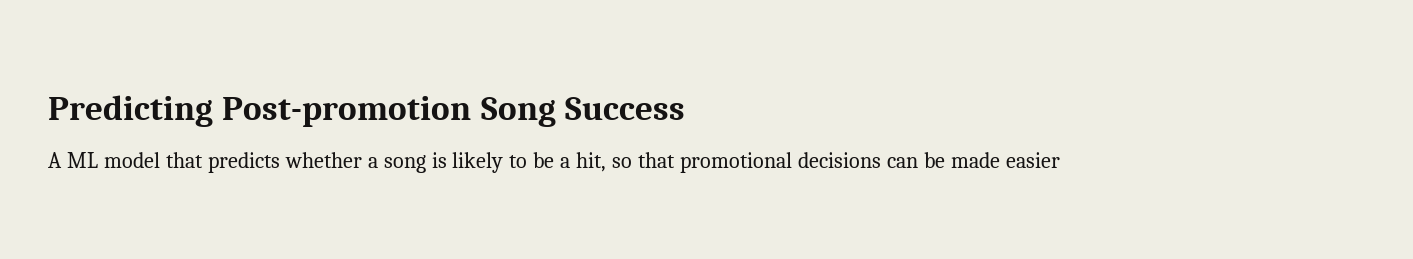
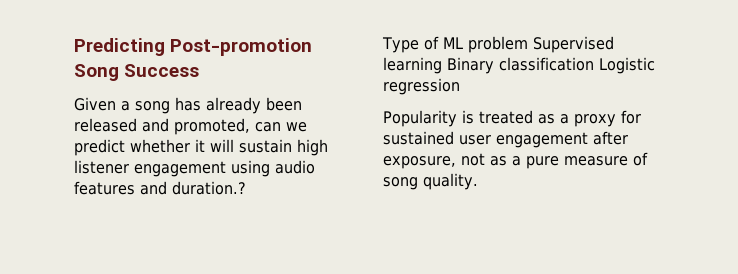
[48,152,1060,173] A ML model that predicts whether a song is likely to be a hit, so that promotional decisions can be made easier -> [74,97,302,114] [74,118,307,135] [74,139,328,156] [74,160,315,177] [74,181,246,195] [382,36,614,53] [383,57,655,74] [383,78,460,95] [383,110,641,127] [383,131,628,148] [383,152,648,169] [383,173,478,190] Given a song has already been released and promoted, can we predict whether it will sustain high listener engagement using audio features and duration.? // Type of ML problem Supervised learning Binary classification Logistic regression // Popularity is treated as a proxy for sustained user engagement after exposure, not as a pure measure of song quality.

